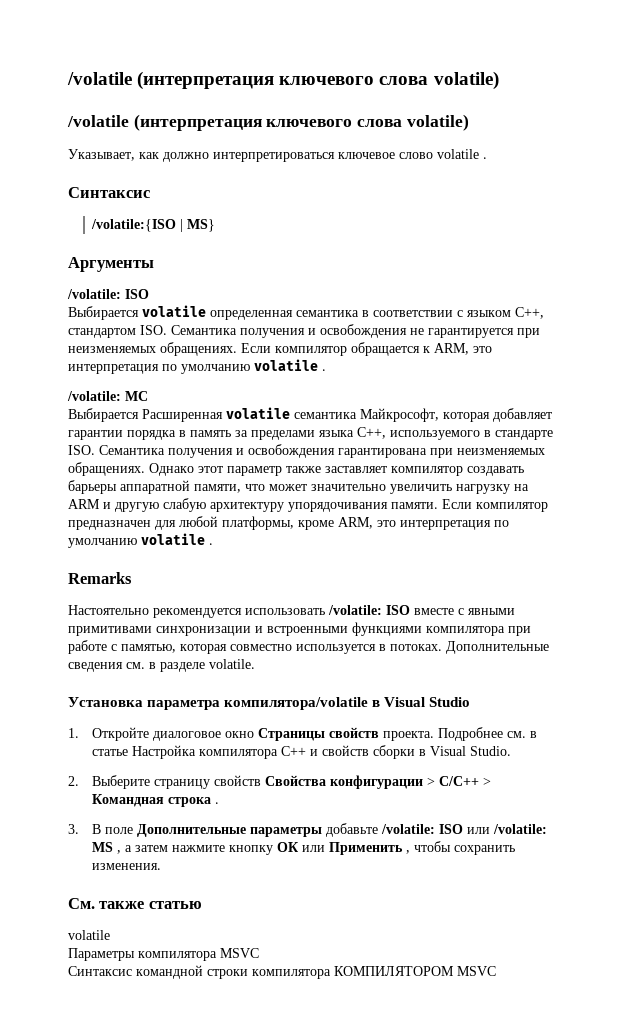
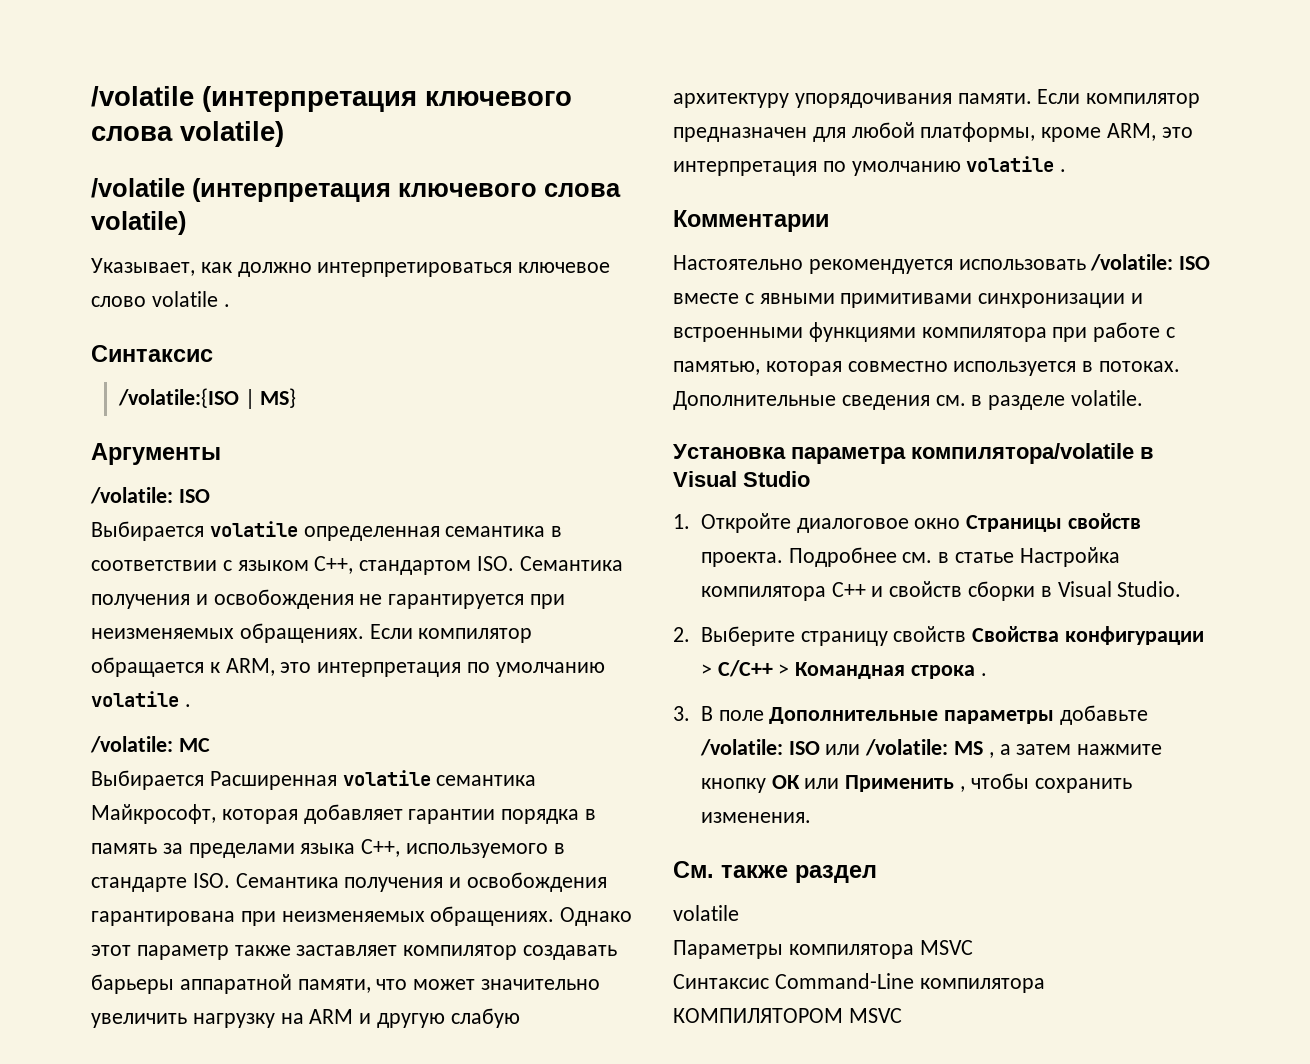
[68,572,132,584] Remarks -> [673,210,829,232] Комментарии
[148,901,202,909] статью -> [795,865,877,883] раздел
[136,965,248,979] командной строки -> [774,973,914,989] Command-Line

